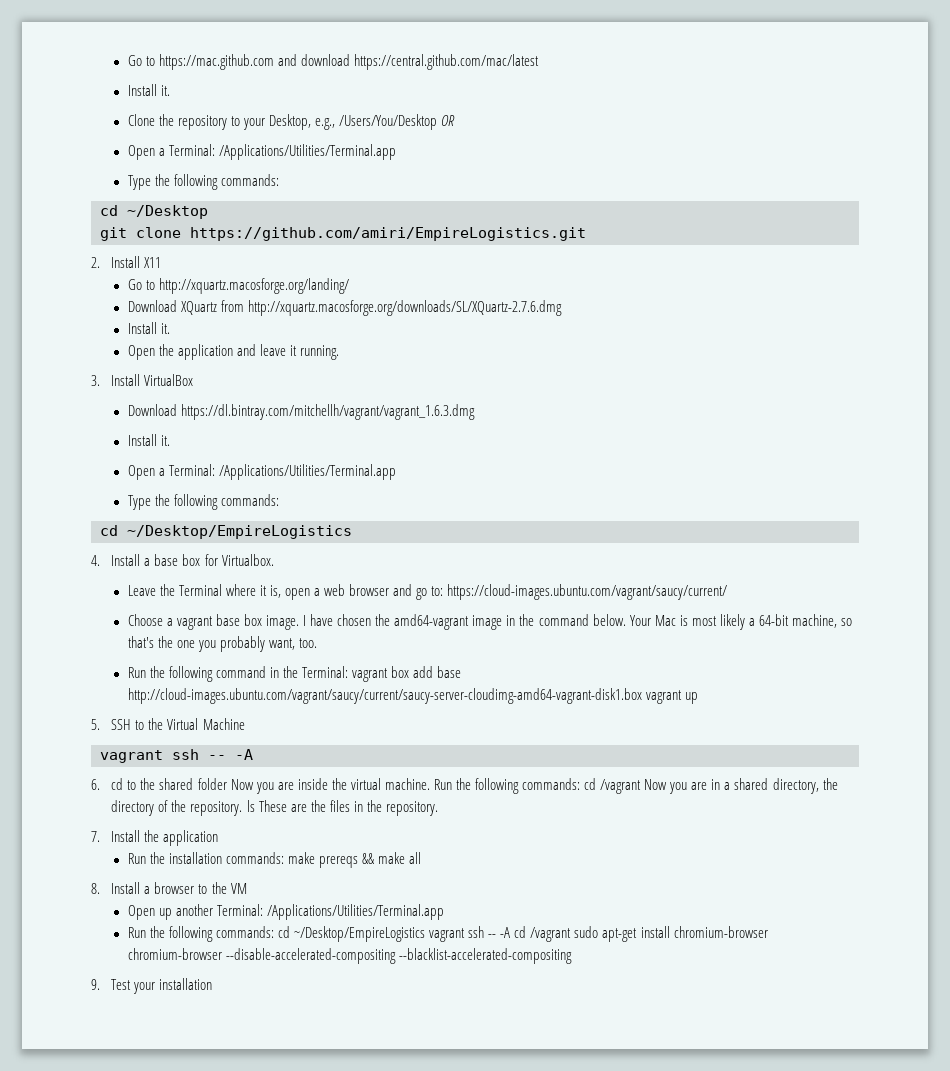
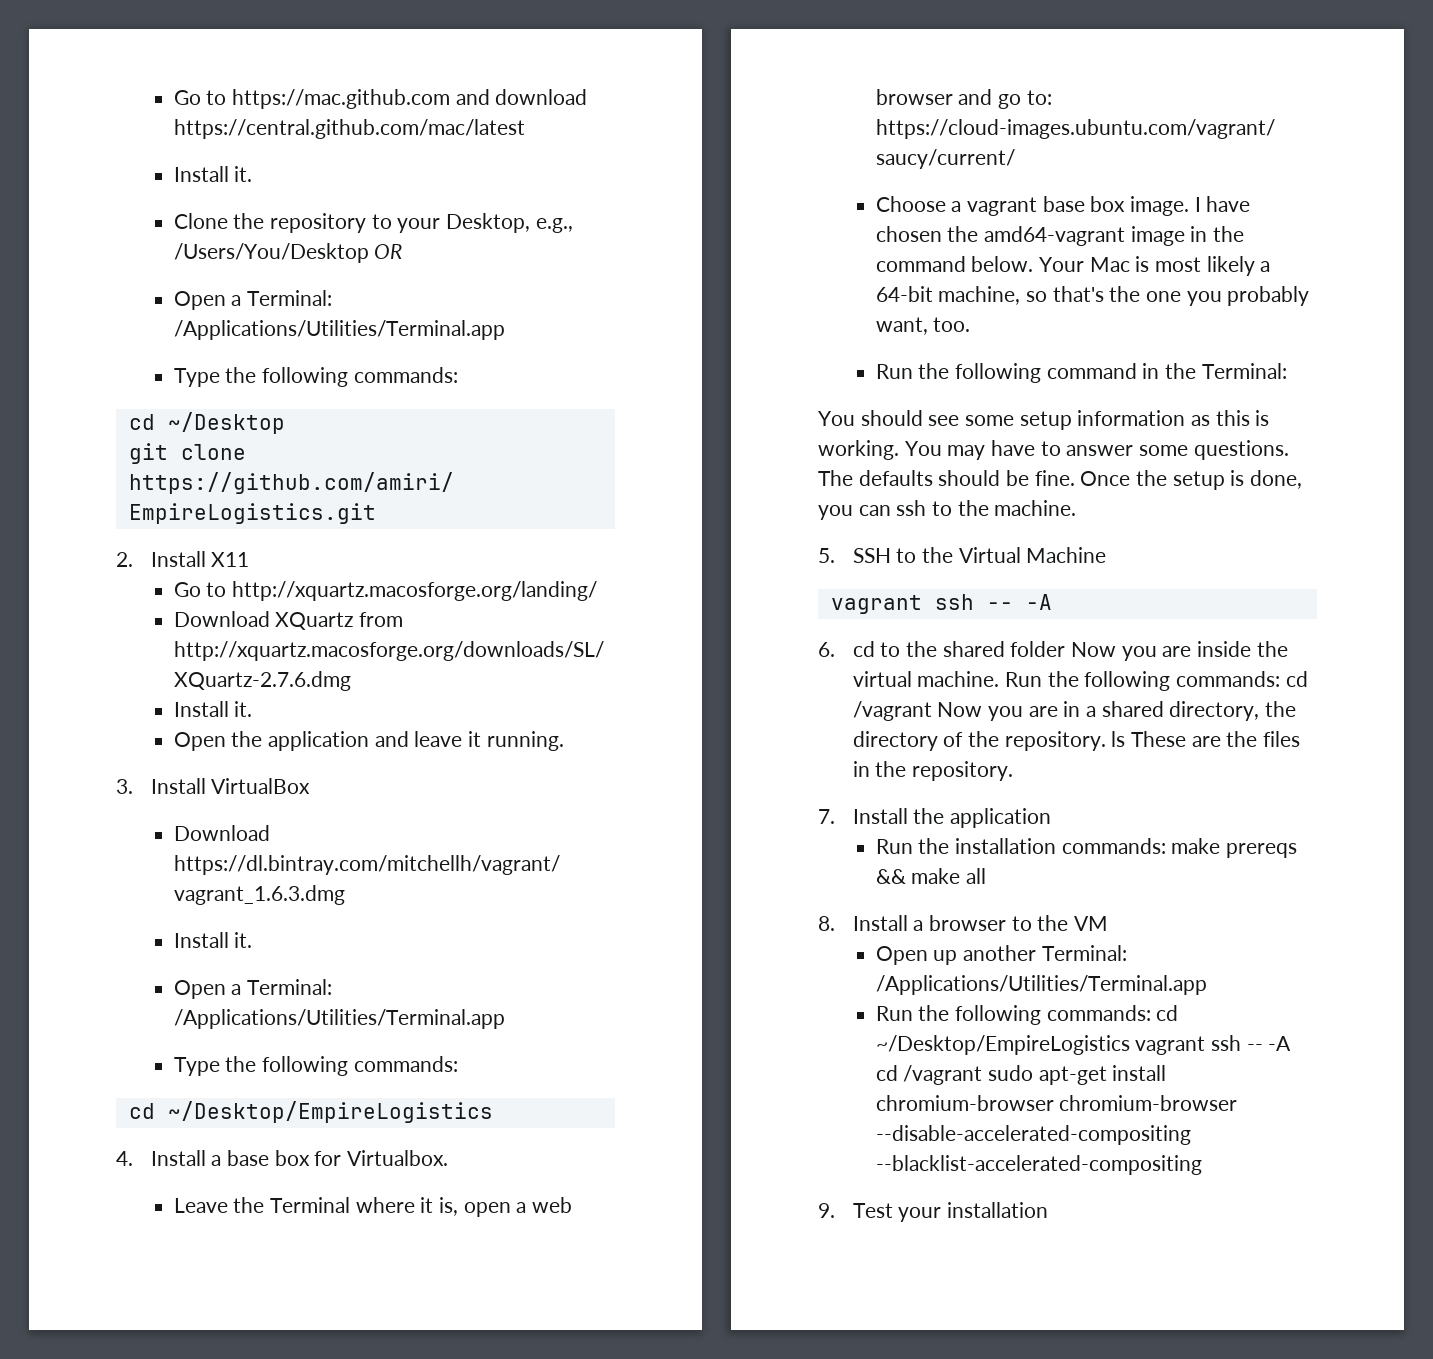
[352,666,462,682] [127,688,698,704] vagrant box add base http://cloud-images.ubuntu.com/vagrant/saucy/current/saucy-server-cloudimg-amd64-vagrant-disk1.box vagrant up -> [818,410,1270,430] [818,440,1289,460] [818,470,1303,490] [818,500,1077,520] // You should see some setup information as this is working. You may have to answer some questions. The defaults should be fine. Once the setup is done, you can ssh to the machine.

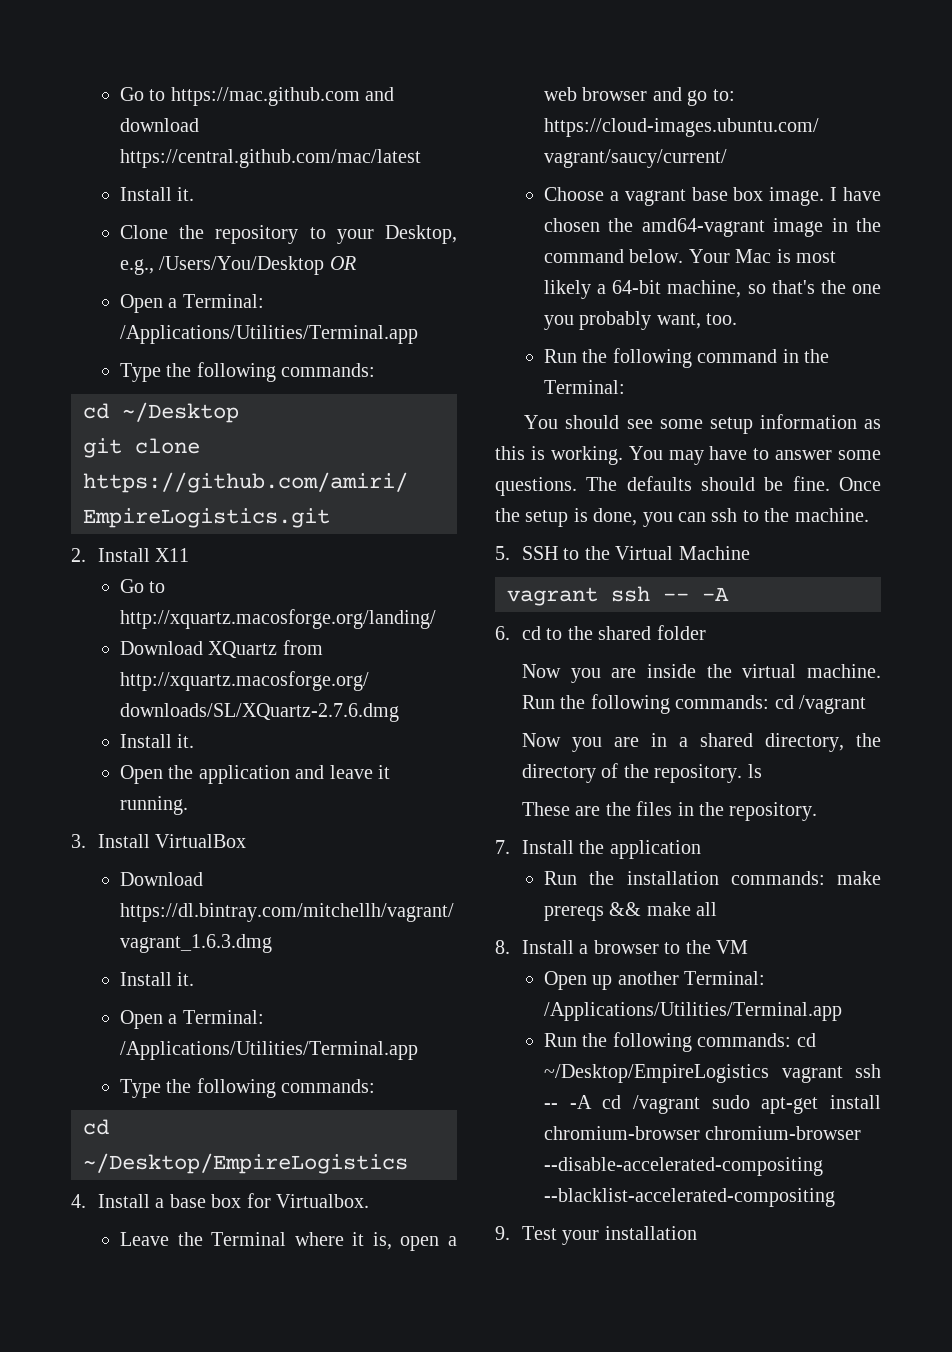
(1066, 649) none -> (706, 632) //
(932, 711) none -> (867, 704) //
(1126, 739) none -> (762, 771) //

